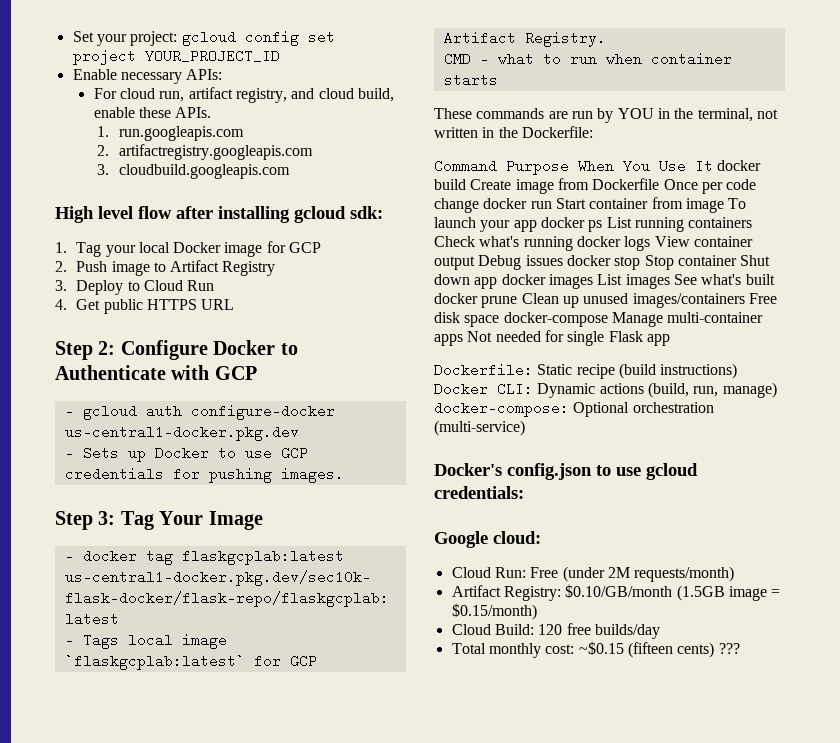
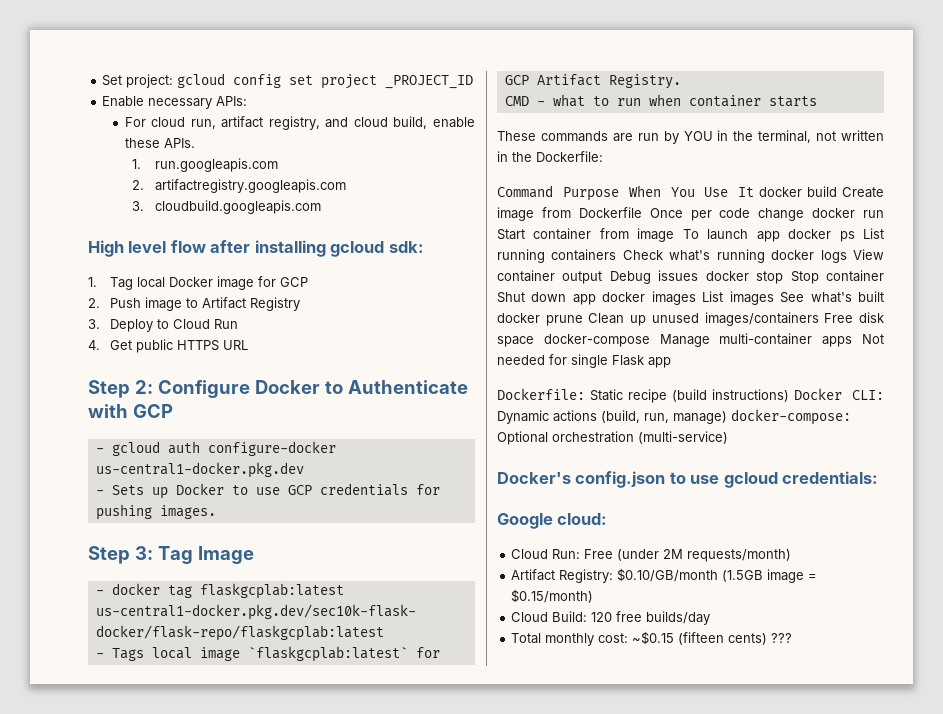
[96,34,127,46] your -> (123, 80) none
[144,49,280,63] YOUR_PROJECT_ID -> [385,75,474,89] _PROJECT_ID
[105,245,136,257] your -> (134, 283) none
[159,511,204,525] Your -> (193, 555) none
[480,220,511,232] your -> (749, 234) none

